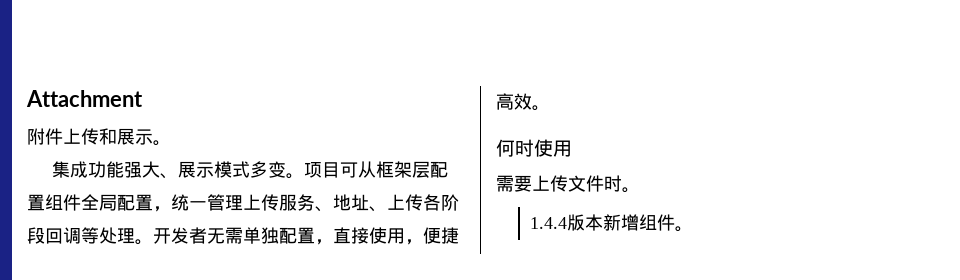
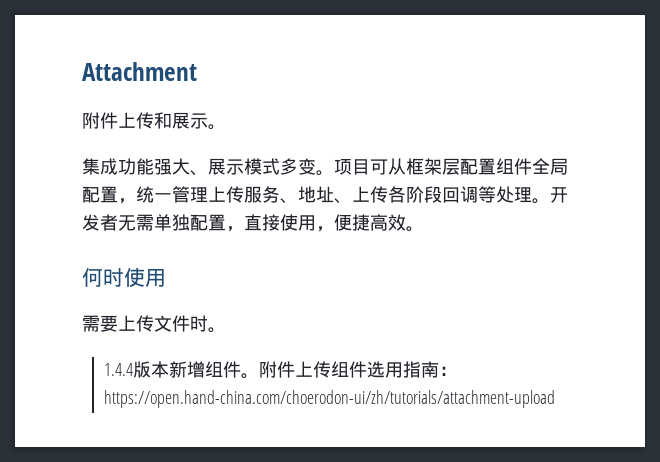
(694, 229) none -> [259,361,458,378] [104,390,556,408] 附件上传组件选用指南：https://open.hand-china.com/choerodon-ui/zh/tutorials/attachment-upload

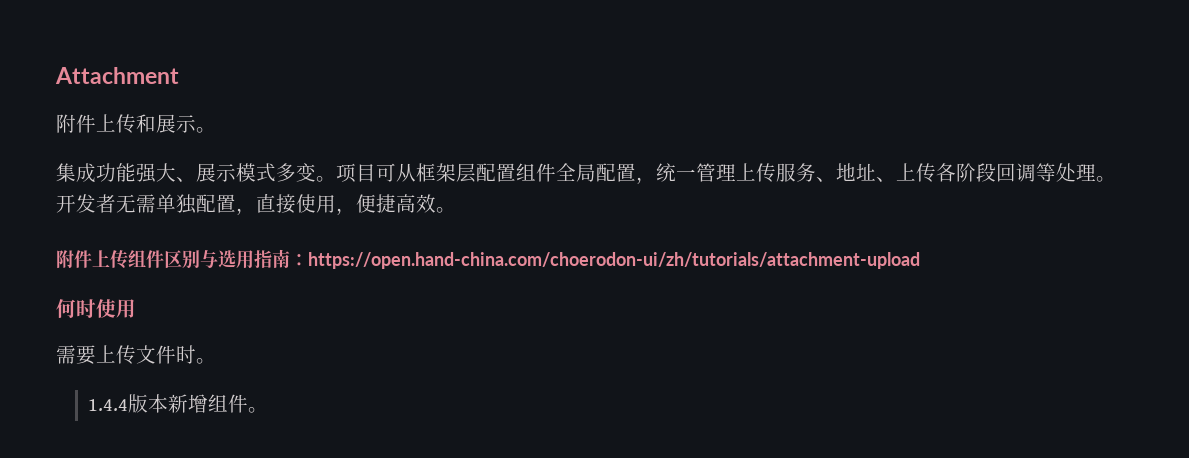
(424, 229) none -> [56,249,920,269] // 附件上传组件区别与选用指南：https://open.hand-china.com/choerodon-ui/zh/tutorials/attachment-upload
[259,361,458,378] [104,390,556,408] 附件上传组件选用指南：https://open.hand-china.com/choerodon-ui/zh/tutorials/attachment-upload -> (269, 410) none

